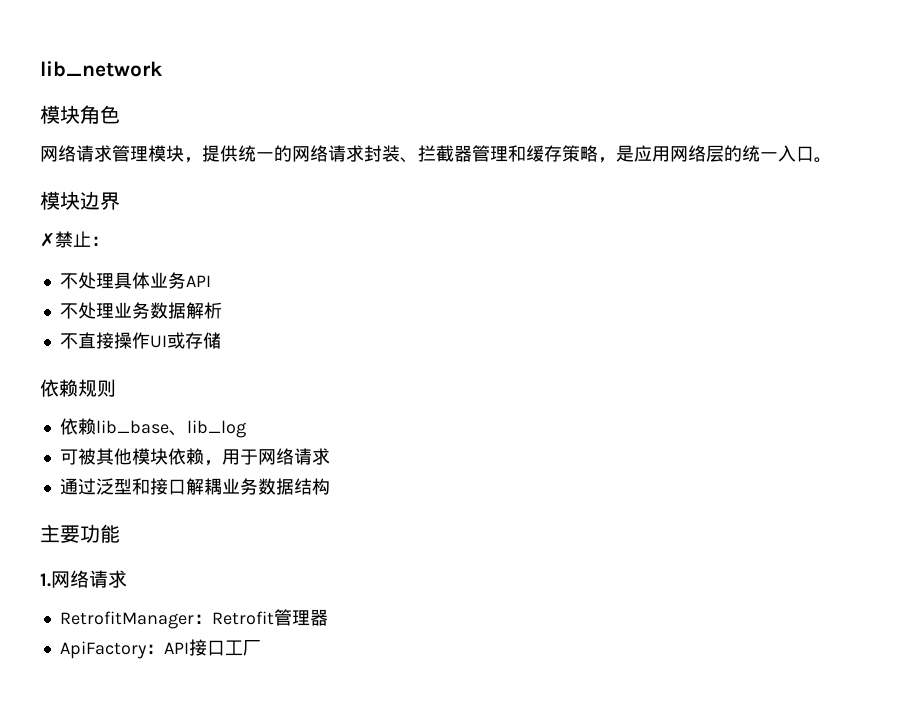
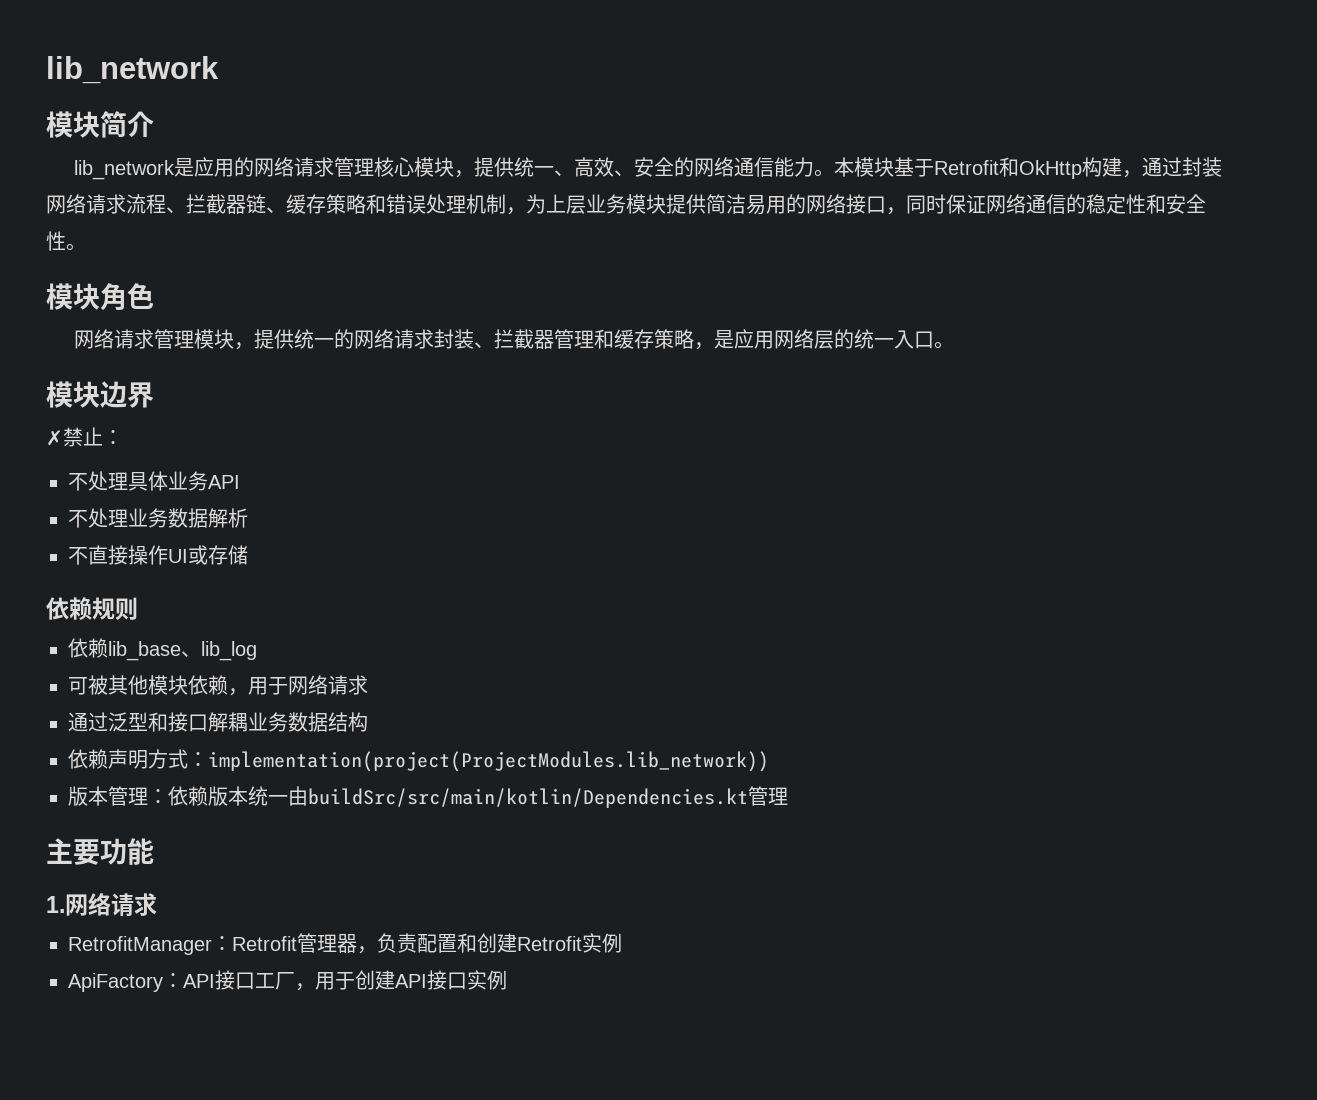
[40,61,163,77] lib_network -> [46,56,219,84] [46,111,154,138] [74,157,1223,180] [46,194,1206,215] [46,231,86,251] lib_network // 模块简介 // lib_network是应用的网络请求管理核心模块，提供统一、高效、安全的网络通信能力。本模块基于Retrofit和OkHttp构建，通过封装网络请求流程、拦截器链、缓存策略和错误处理机制，为上层业务模块提供简洁易用的网络接口，同时保证网络通信的稳定性和安全性。
(330, 486) none -> [68,749,769,772] [68,786,788,808] // 依赖声明方式：implementation(project(ProjectModules.lib_network)) // 版本管理：依赖版本统一由buildSrc/src/main/kotlin/Dependencies.kt管理
(328, 617) none -> [357,933,622,954] ，负责配置和创建Retrofit实例
(261, 648) none -> [295,970,507,991] ，用于创建API接口实例

